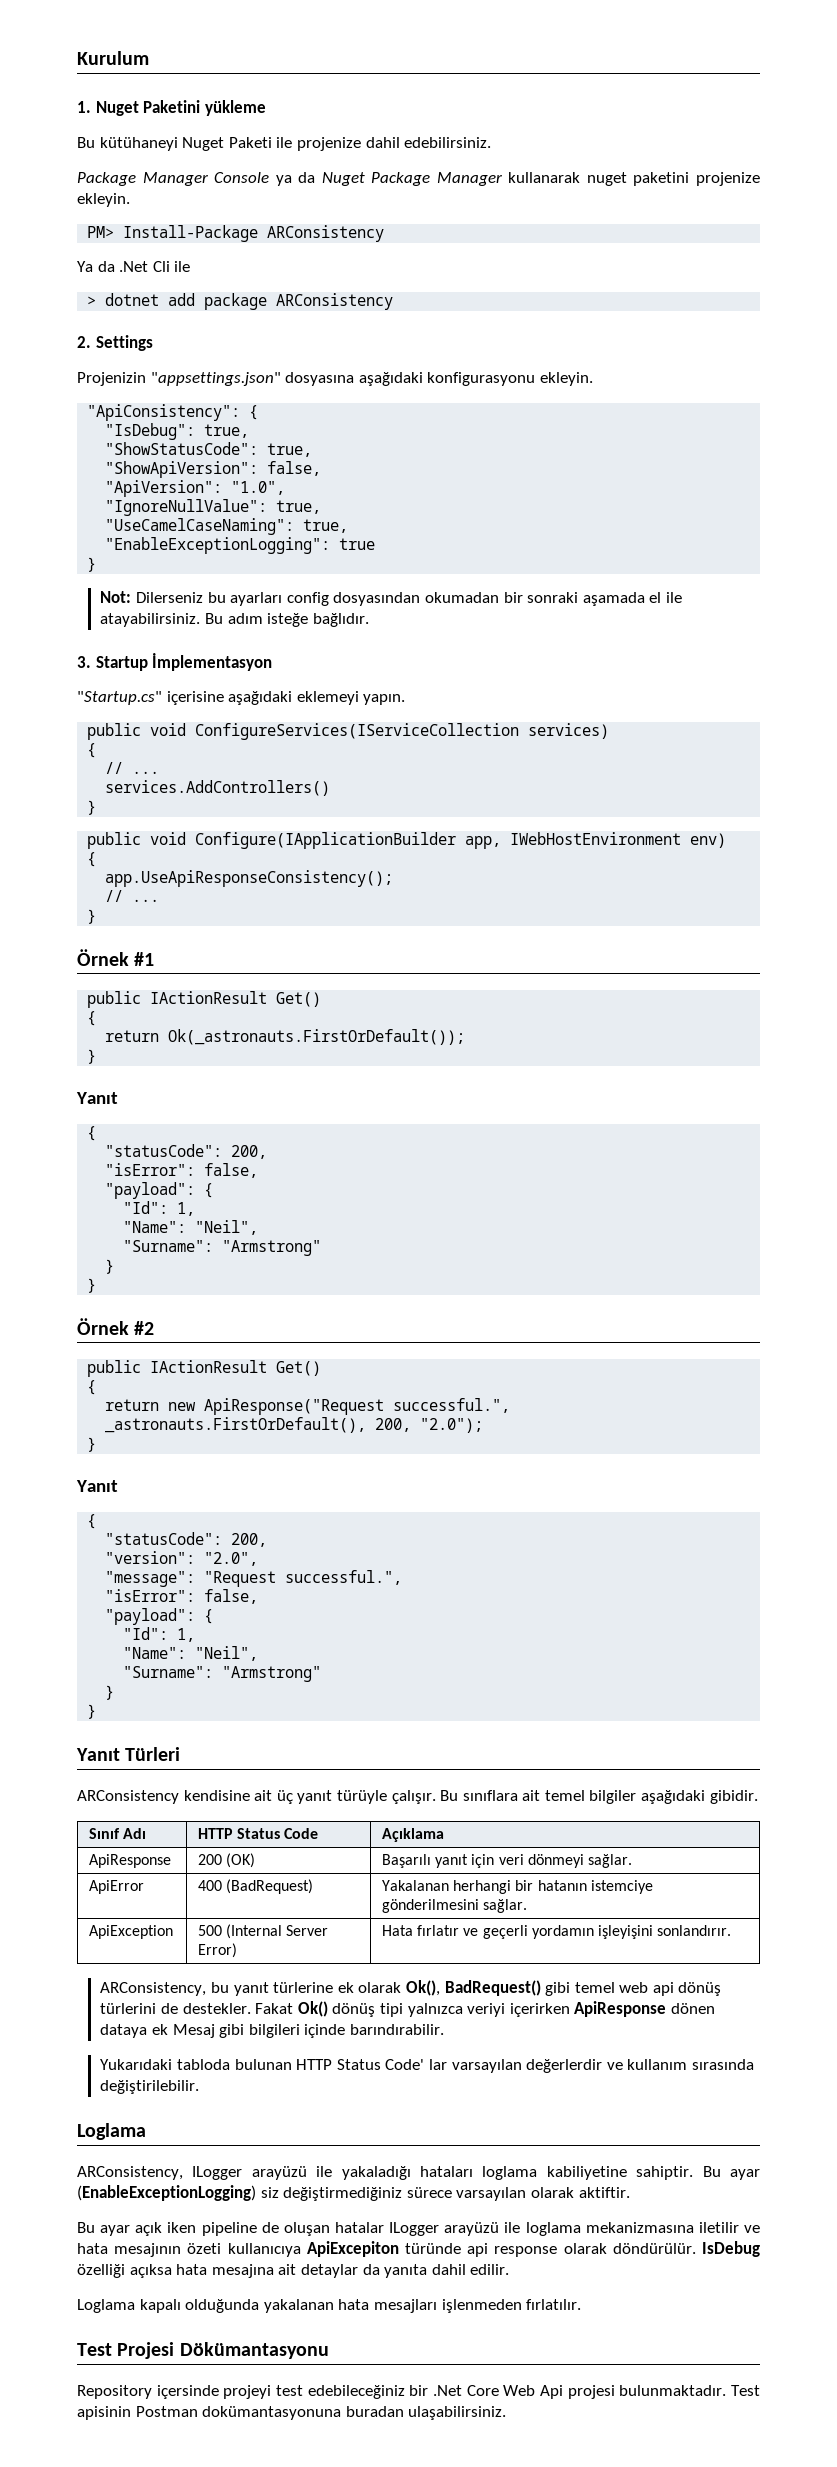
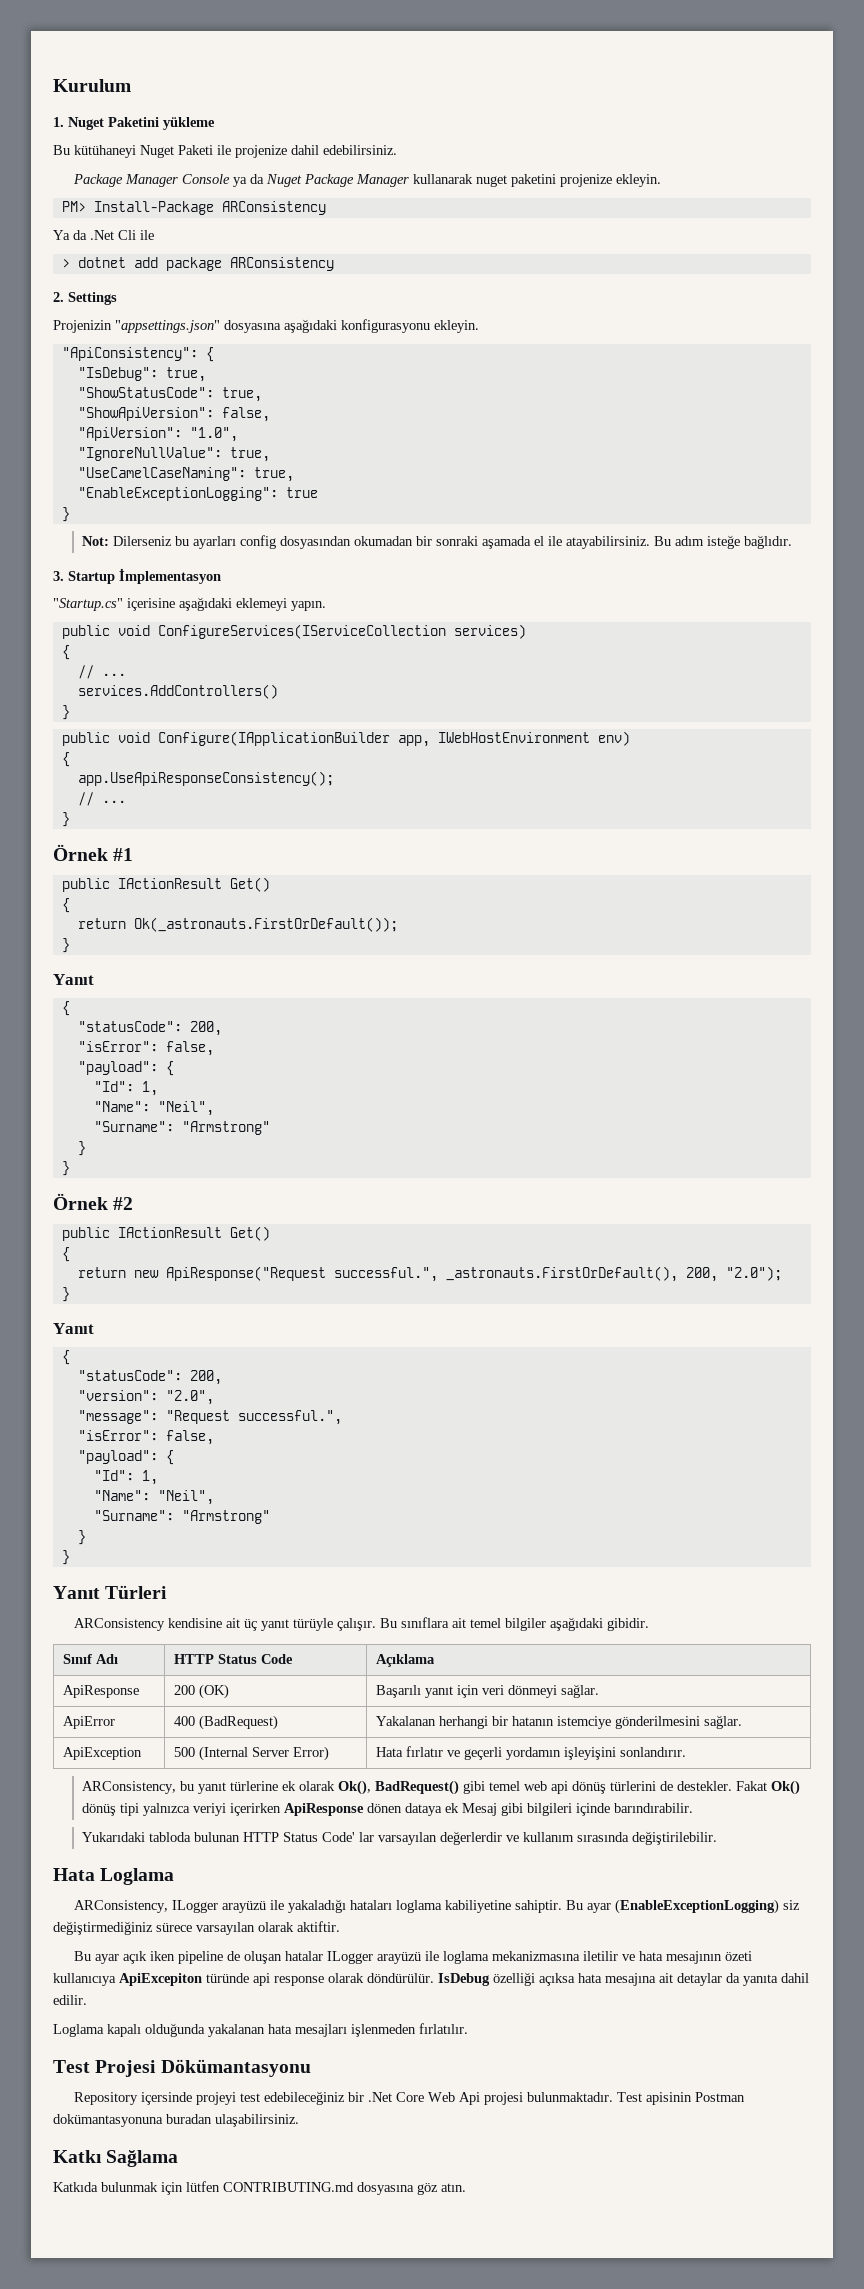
(200, 2087) none -> [53,1868,95,1881] Hata
(507, 2413) none -> [53,2150,179,2167] [53,2181,466,2195] // Katkı Sağlama // Katkıda bulunmak için lütfen CONTRIBUTING.md dosyasına göz atın.

